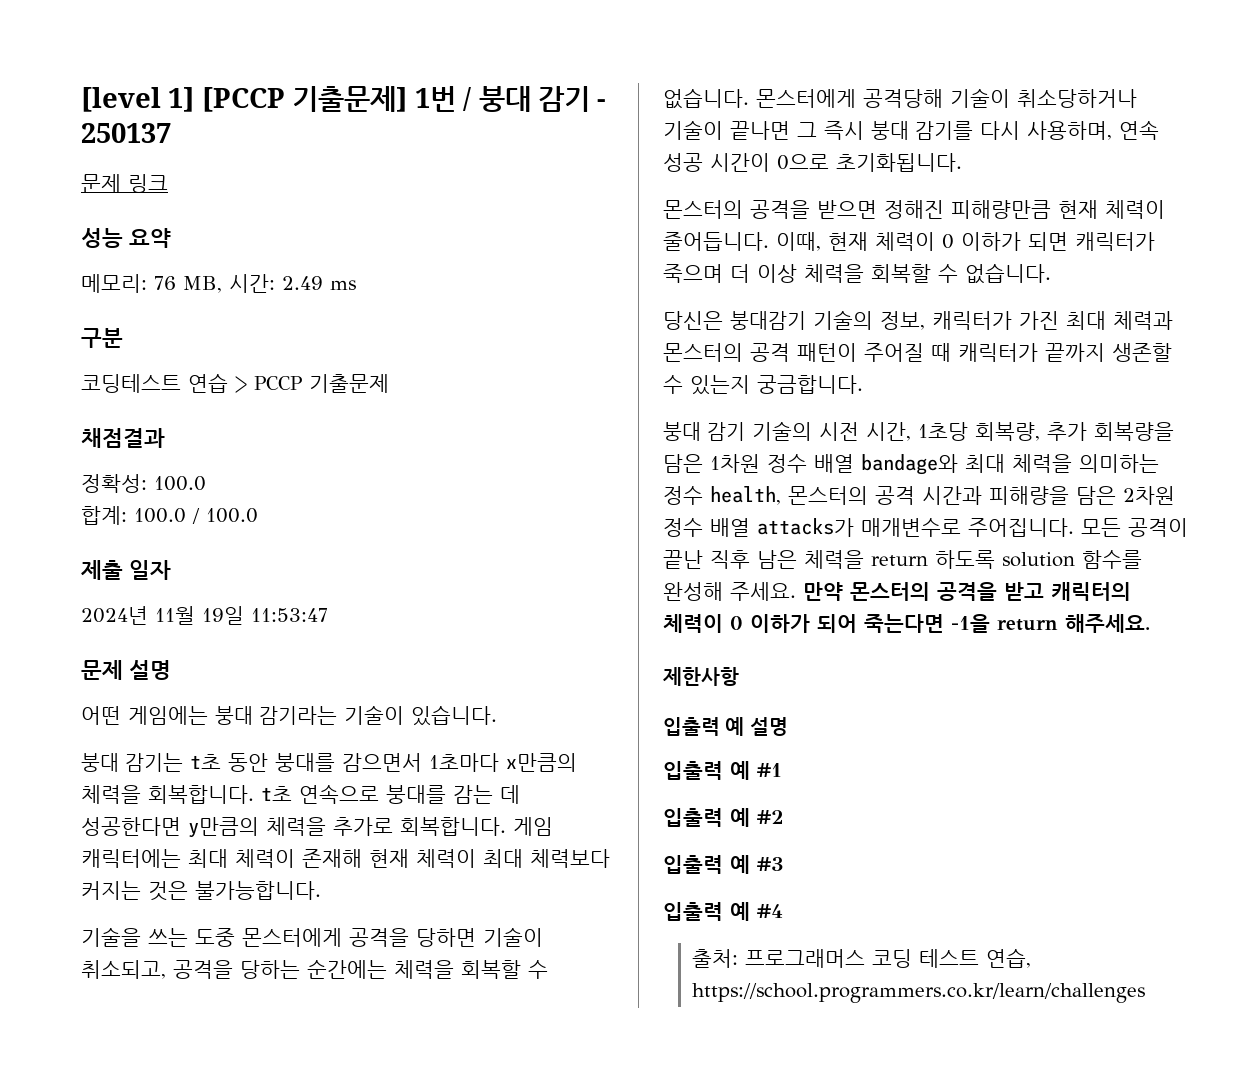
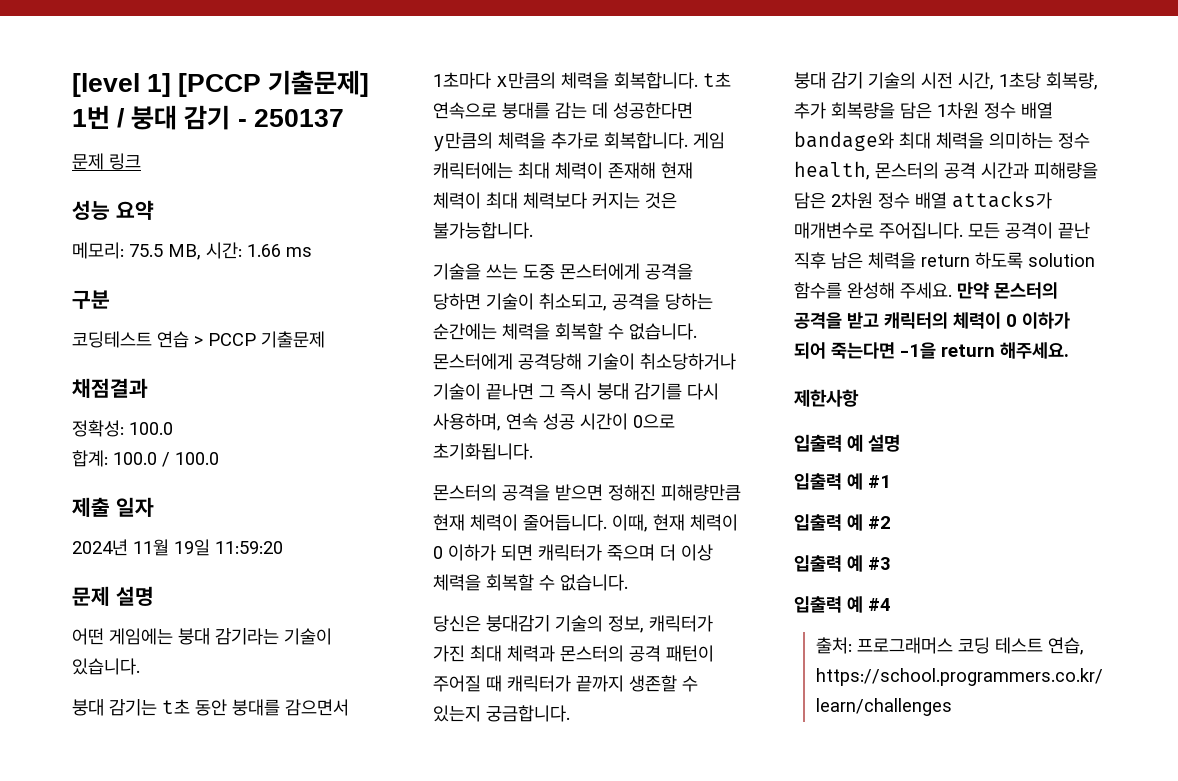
[154,276,176,290] 76 -> [129,244,163,257] 75.5
[282,276,323,290] 2.49 -> [247,244,281,257] 1.66
[251,608,328,622] 11:53:47 -> [215,541,283,554] 11:59:20

